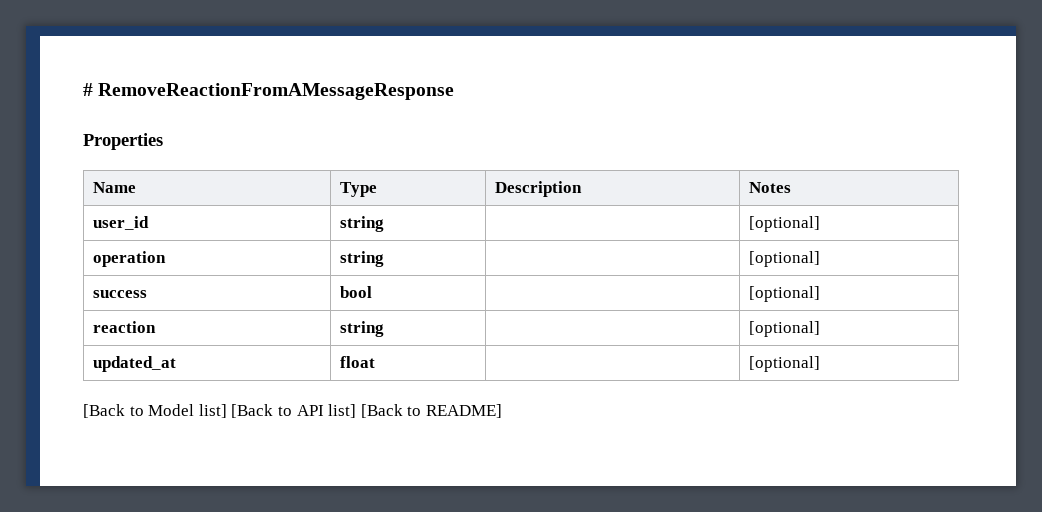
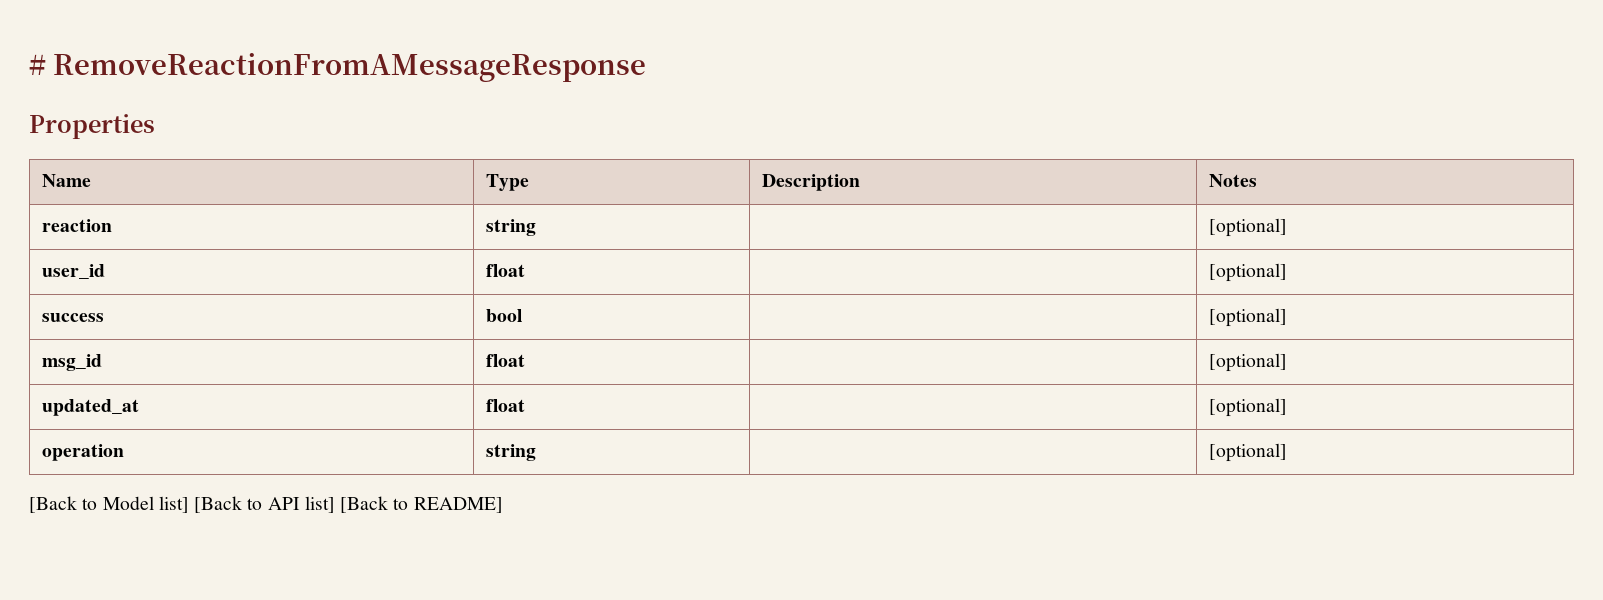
[93,216,150,230] [340,216,385,232] [749,216,821,232] [93,251,167,267] [340,251,385,267] user_id | string | | [optional] // operation | string -> [42,219,113,232] [486,219,537,236] [1209,218,1288,237] [42,264,106,279] [486,264,526,277] reaction | string | | [optional] // user_id | float
[93,321,157,333] [340,321,385,337] reaction | string -> [42,354,103,371] [486,354,526,367] msg_id | float
(821, 364) none -> [42,444,125,461] [486,444,537,461] [1209,443,1288,462] // operation | string | | [optional]

